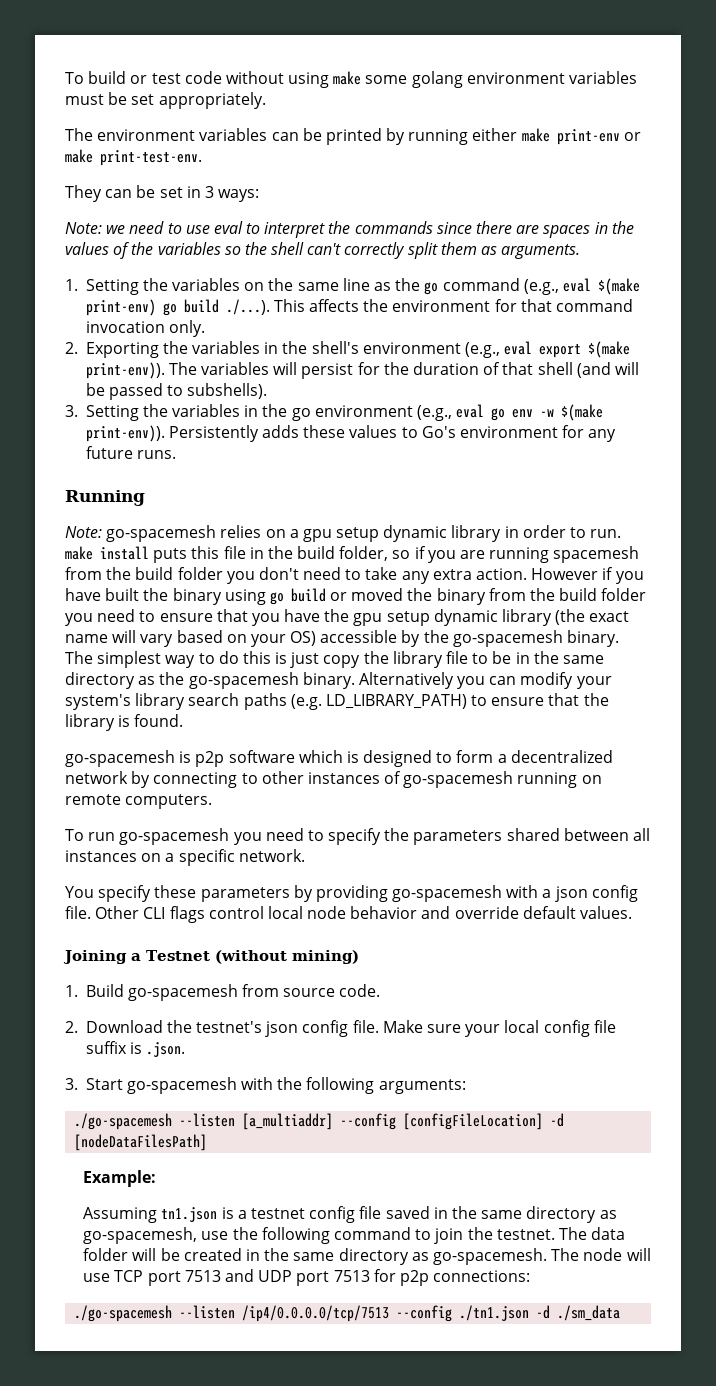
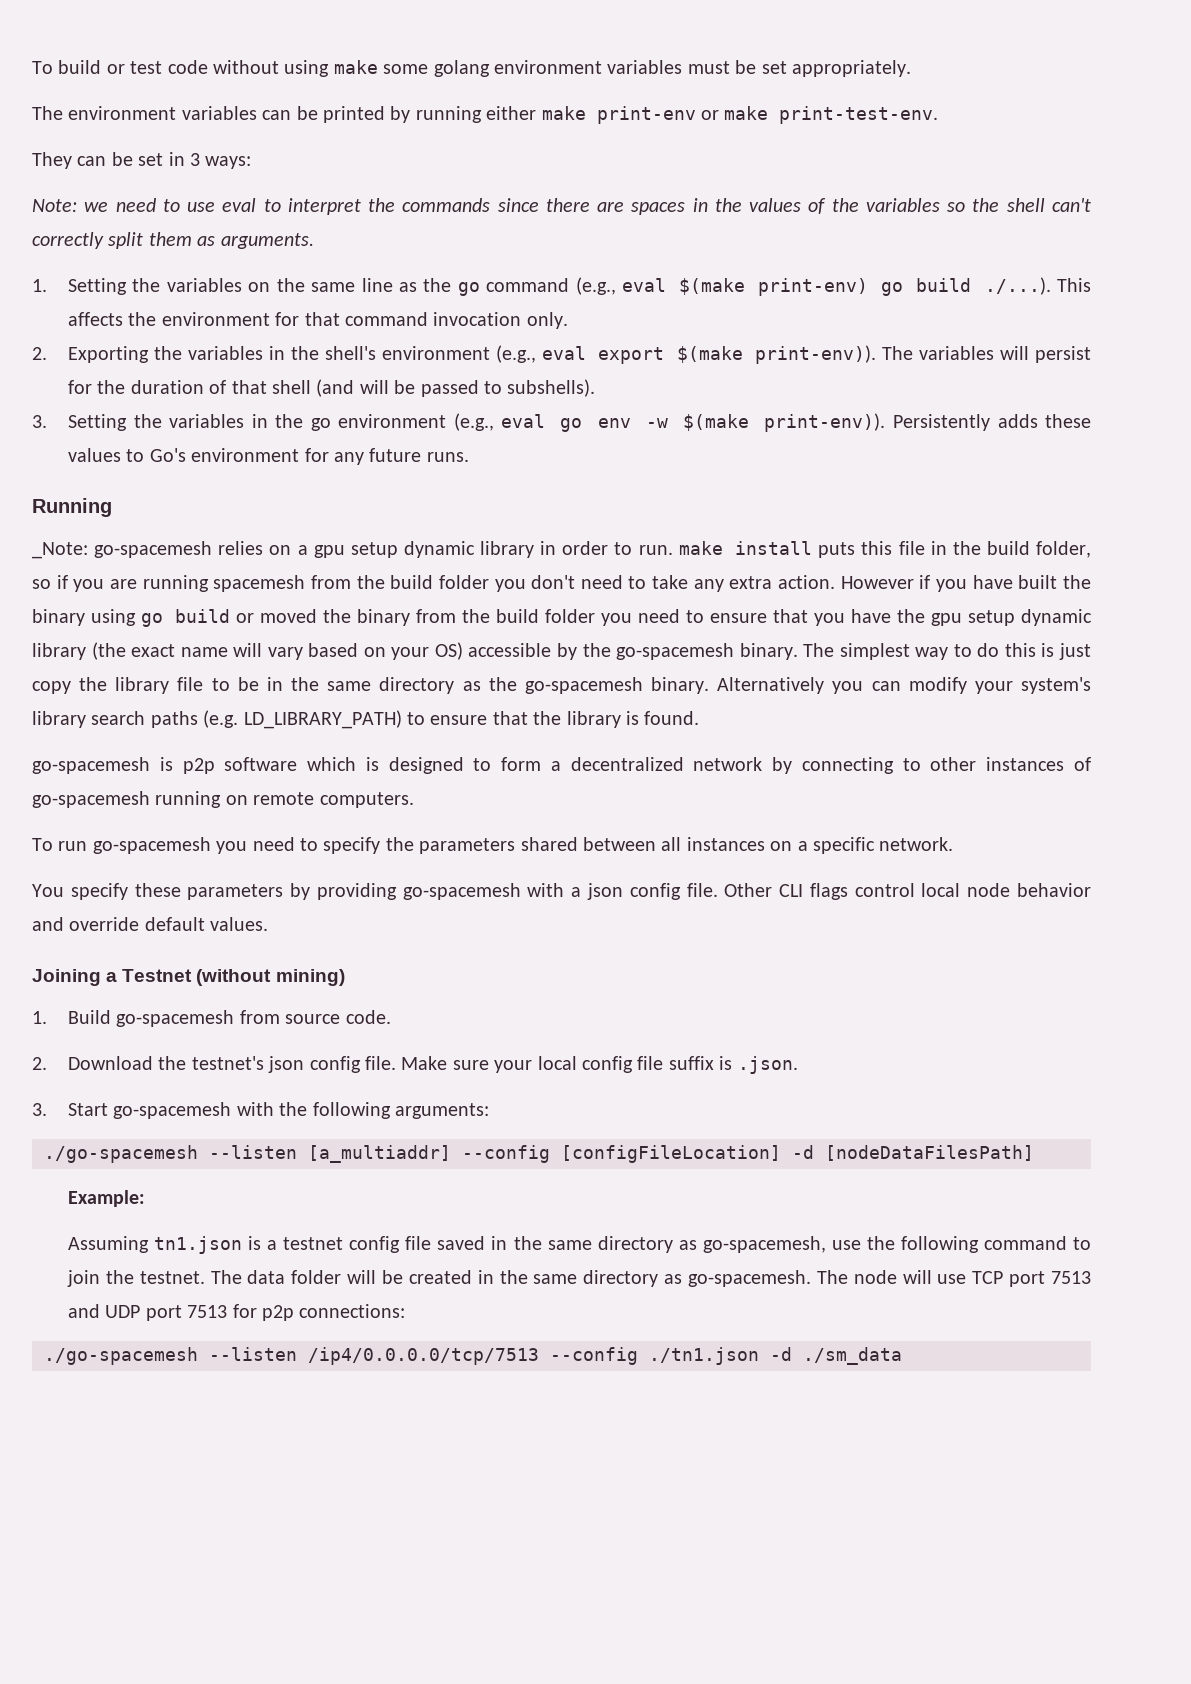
[65,526,102,538] Note: -> [32,542,88,559] _Note:

